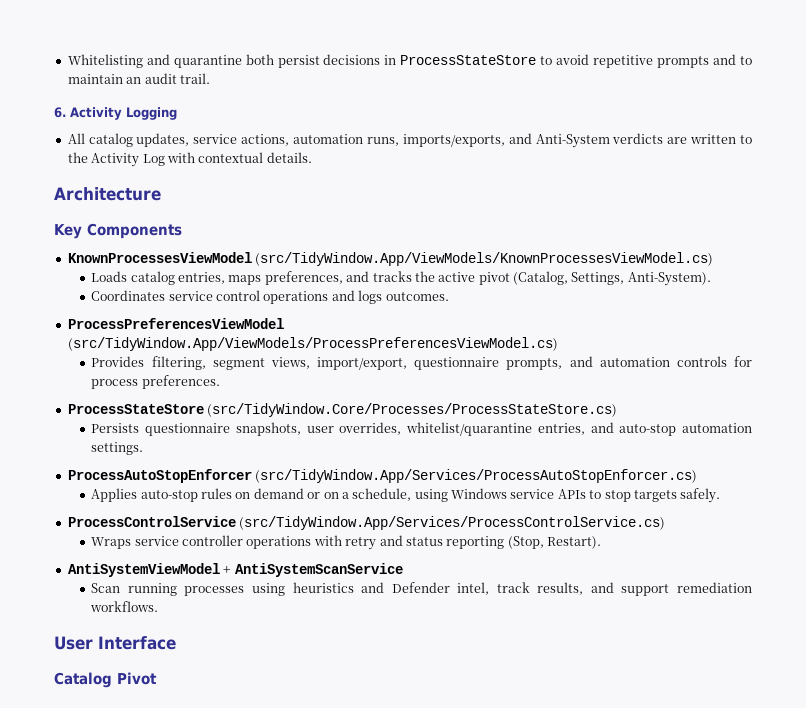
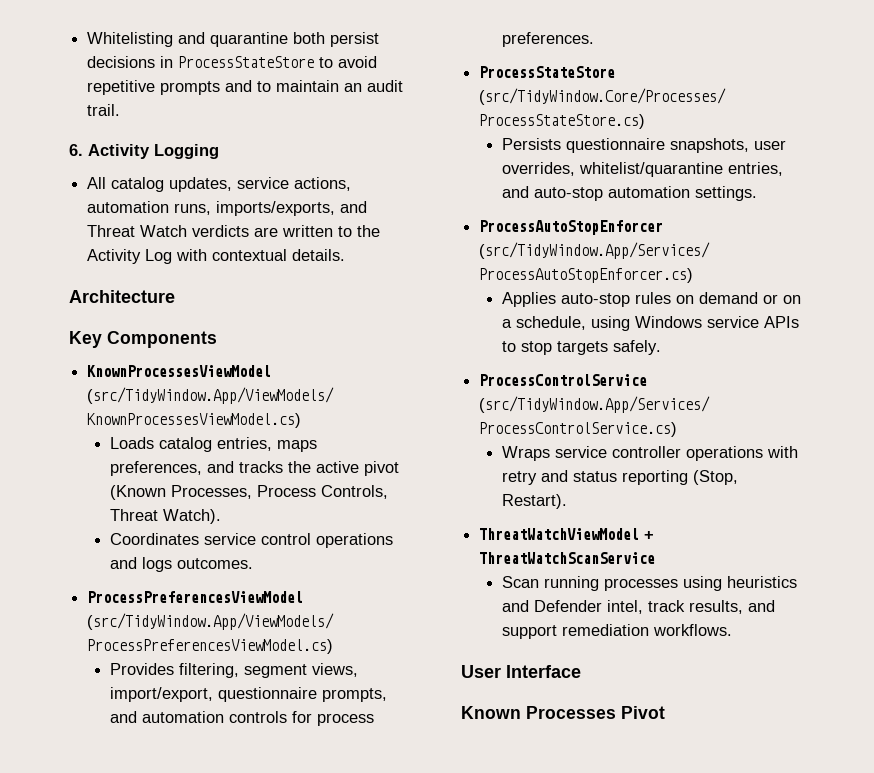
[535,134,610,148] Anti-System -> [87,225,188,237] Threat Watch
[513,271,711,286] (Catalog, Settings, Anti-System). -> [109,485,388,500] [109,509,221,524] (Known Processes, Process Controls, Threat Watch).
[67,563,403,577] AntiSystemViewModel + AntiSystemScanService -> [479,528,655,540] [479,552,656,564] ThreatWatchViewModel + ThreatWatchScanService
[54,672,112,688] Catalog -> [461,706,616,719] Known Processes

